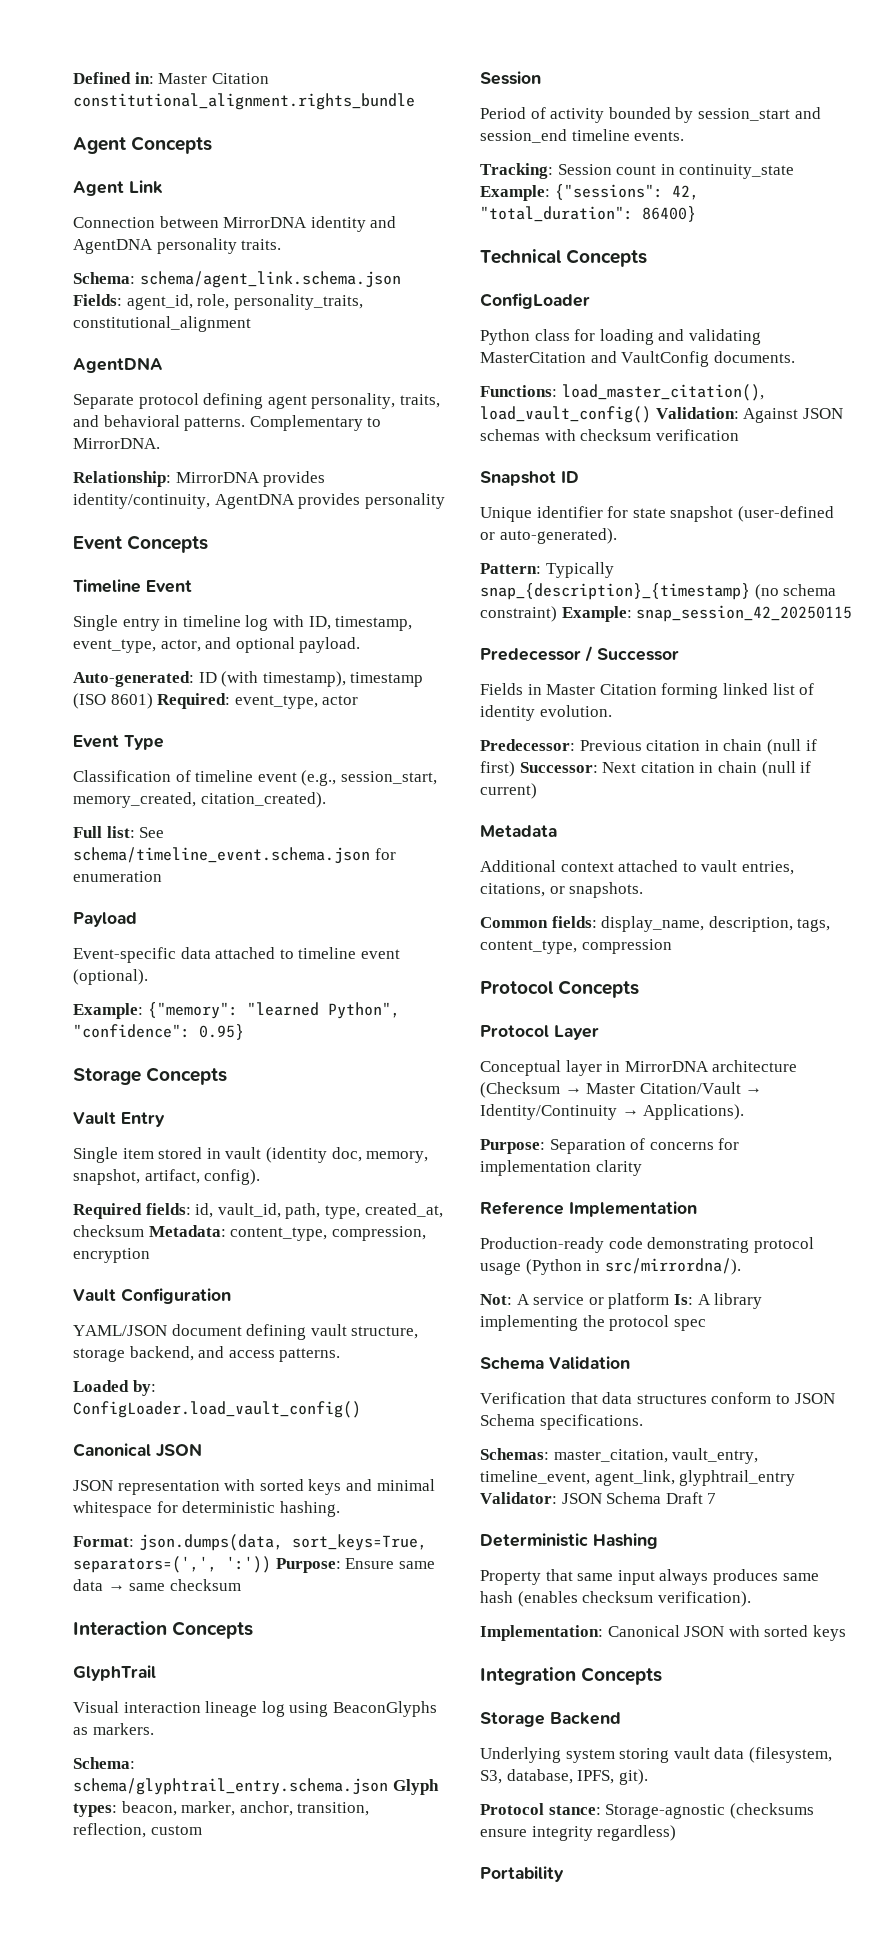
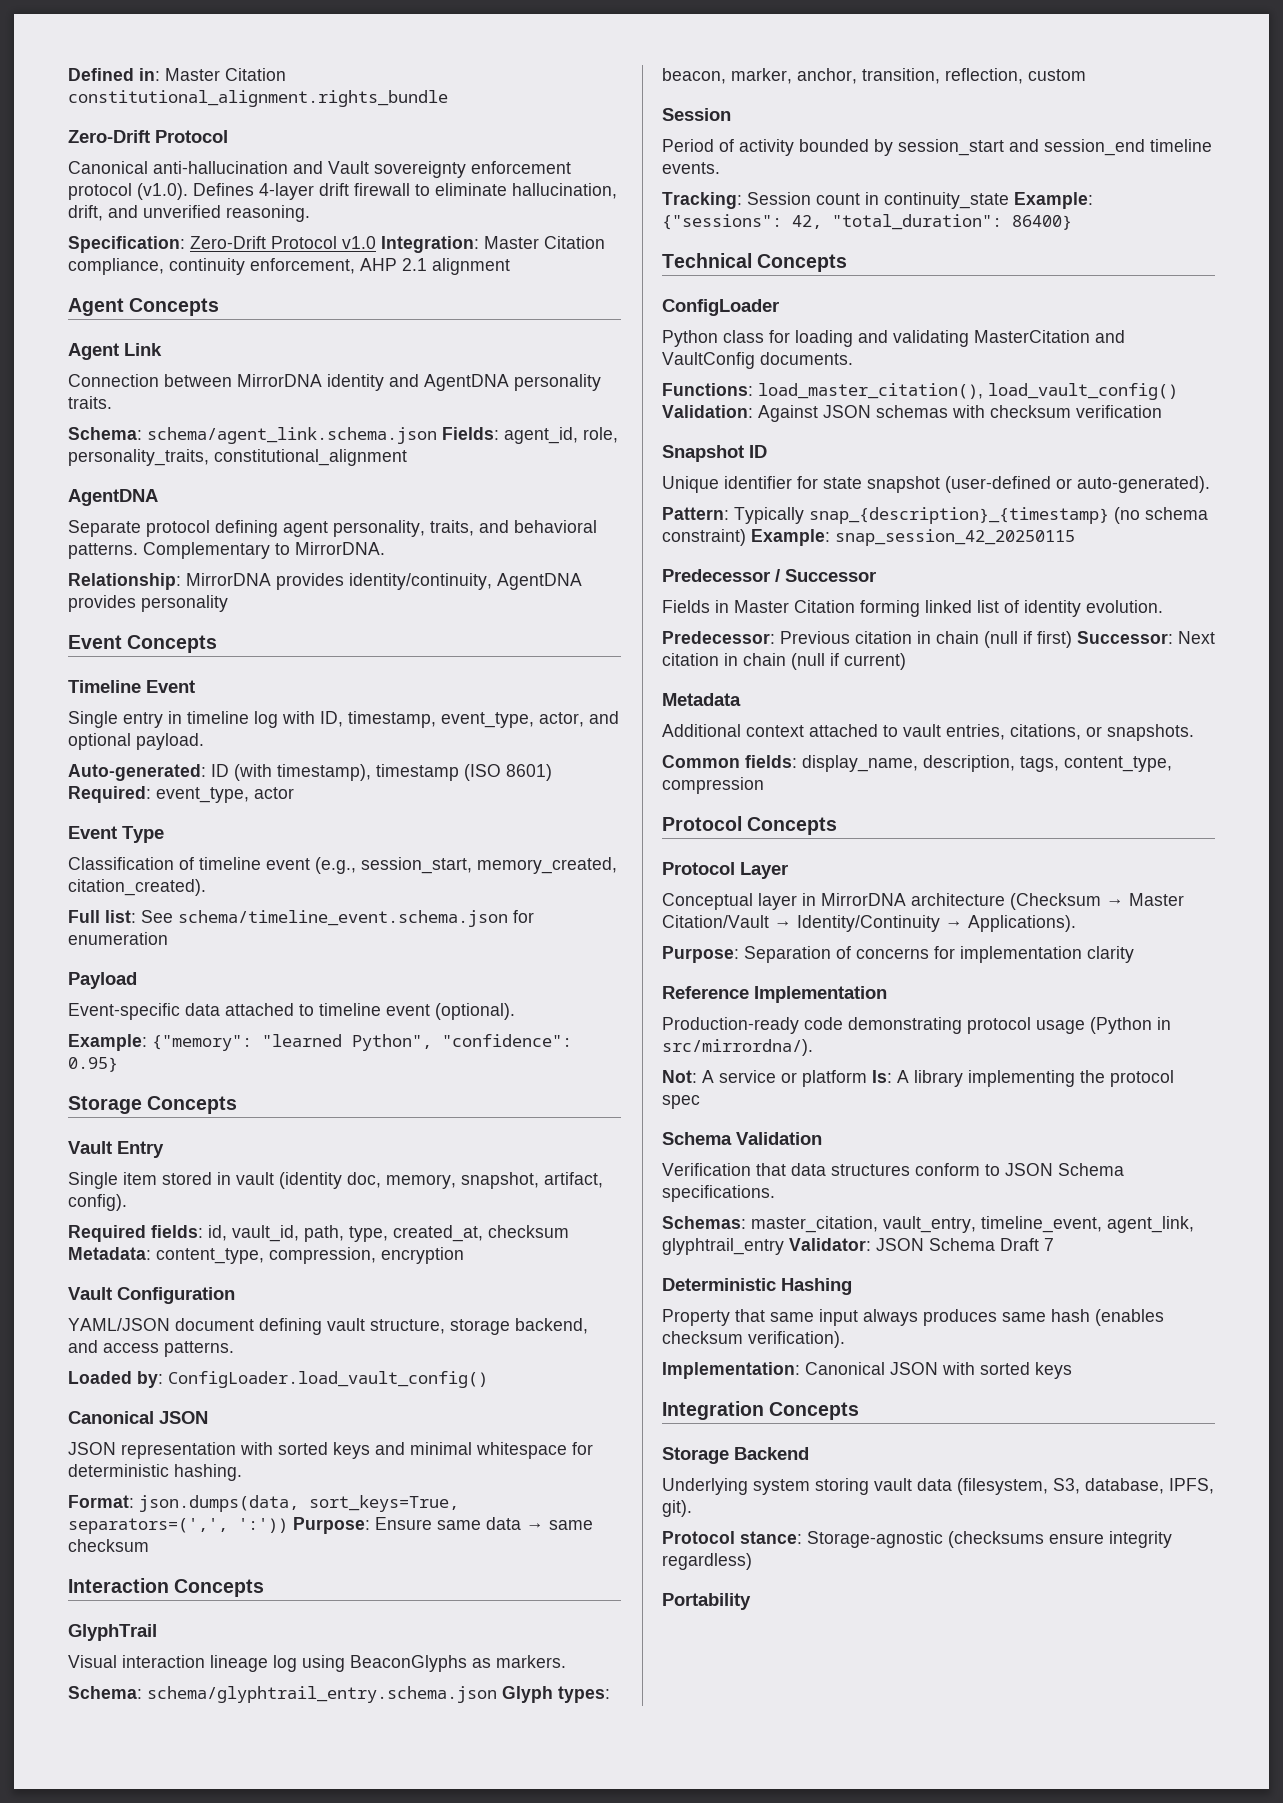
(415, 101) none -> [68,130,228,143] [68,161,571,178] [68,183,617,200] [68,205,310,222] [68,236,605,253] [68,258,510,275] // Zero-Drift Protocol // Canonical anti-hallucination and Vault sovereignty enforcement protocol (v1.0). Defines 4-layer drift firewall to eliminate hallucination, drift, and unverified reasoning. // Specification: Zero-Drift Protocol v1.0 Integration: Master Citation compliance, continuity enforcement, AHP 2.1 alignment

